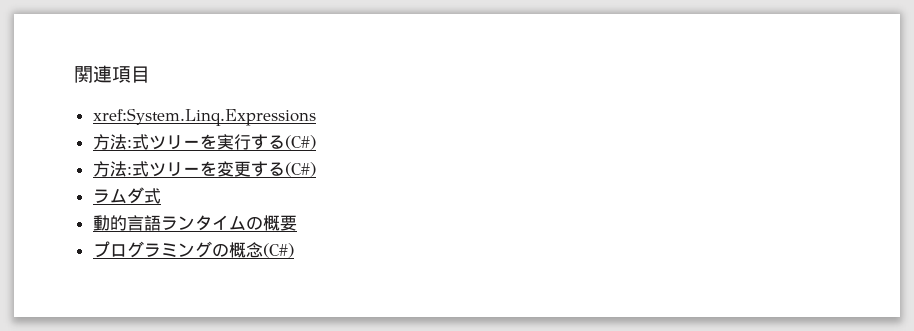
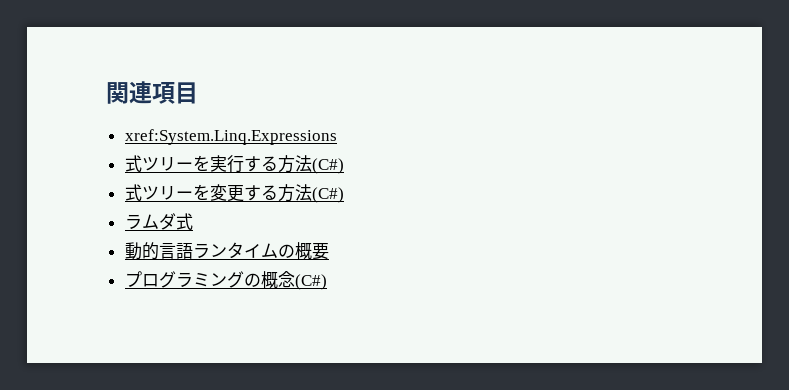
[92,134,132,150] 方法: -> (337, 137) none
[284,135,316,150] [92,161,132,177] (C#) // 方法: -> [277,155,344,174] 方法(C#) //
(285, 169) none -> [277,184,312,202] 方法

